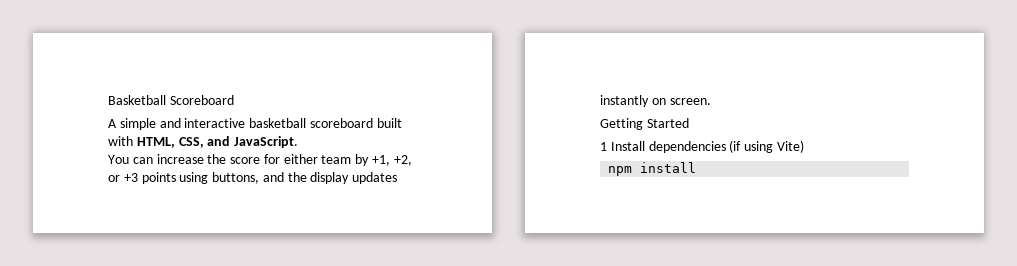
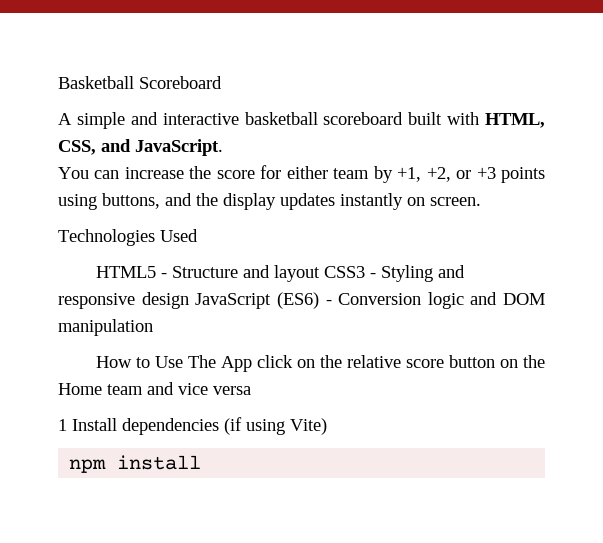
[600,118,689,130] Getting Started -> [58,229,198,246] [95,265,465,282] [58,292,545,309] [58,319,153,336] [95,355,546,372] [58,382,251,395] Technologies Used // HTML5 - Structure and layout CSS3 - Styling and responsive design JavaScript (ES6) - Conversion logic and DOM manipulation // How to Use The App click on the relative score button on the Home team and vice versa

